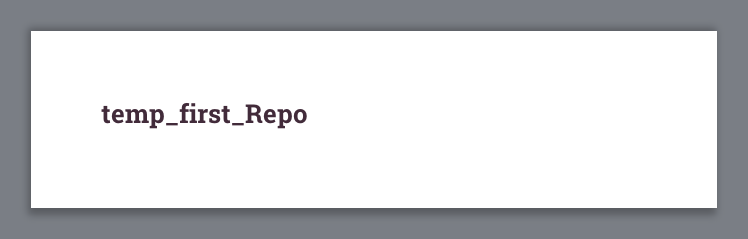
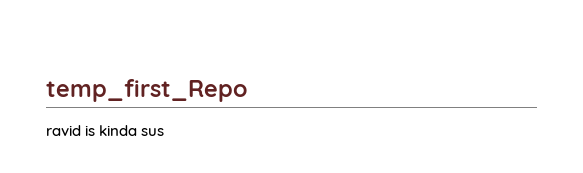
(308, 115) none -> [46,125,165,136] // ravid is kinda sus

